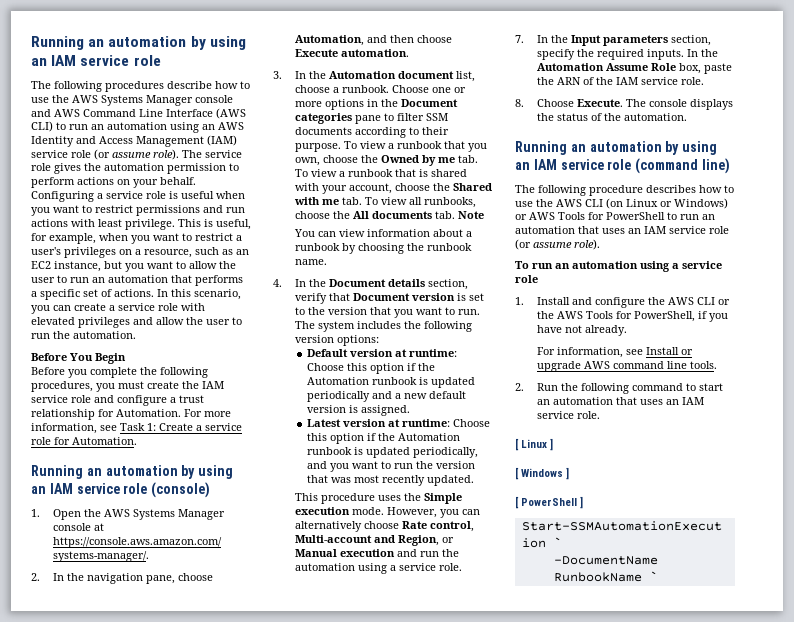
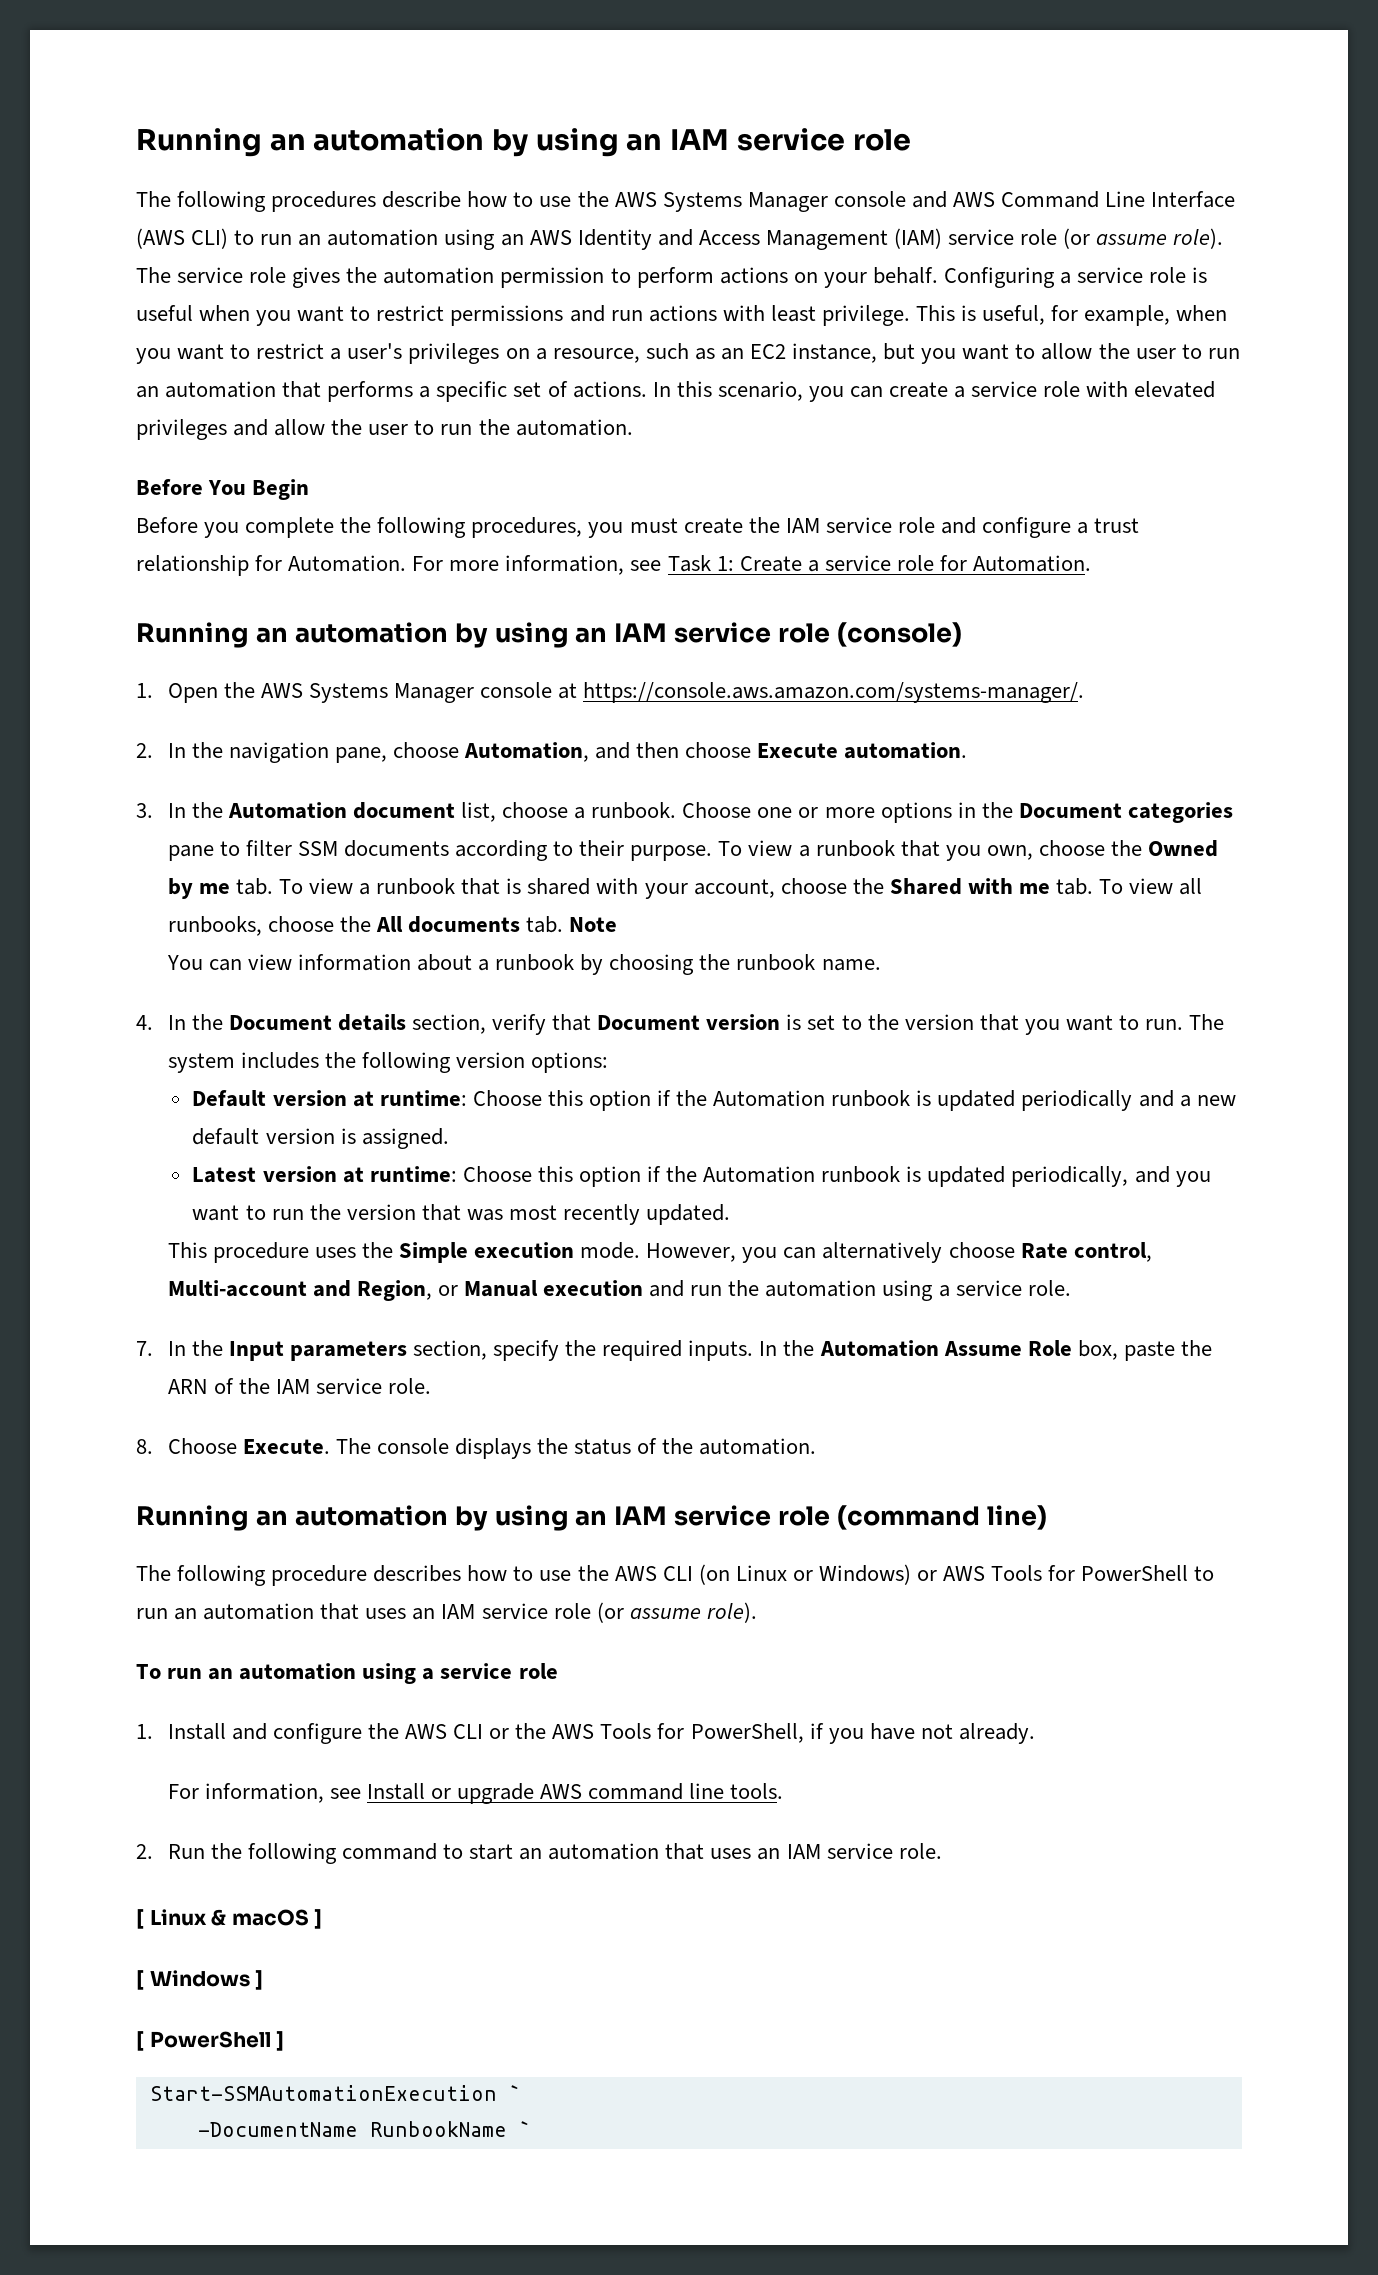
(547, 443) none -> [211,1909,309,1926] & macOS

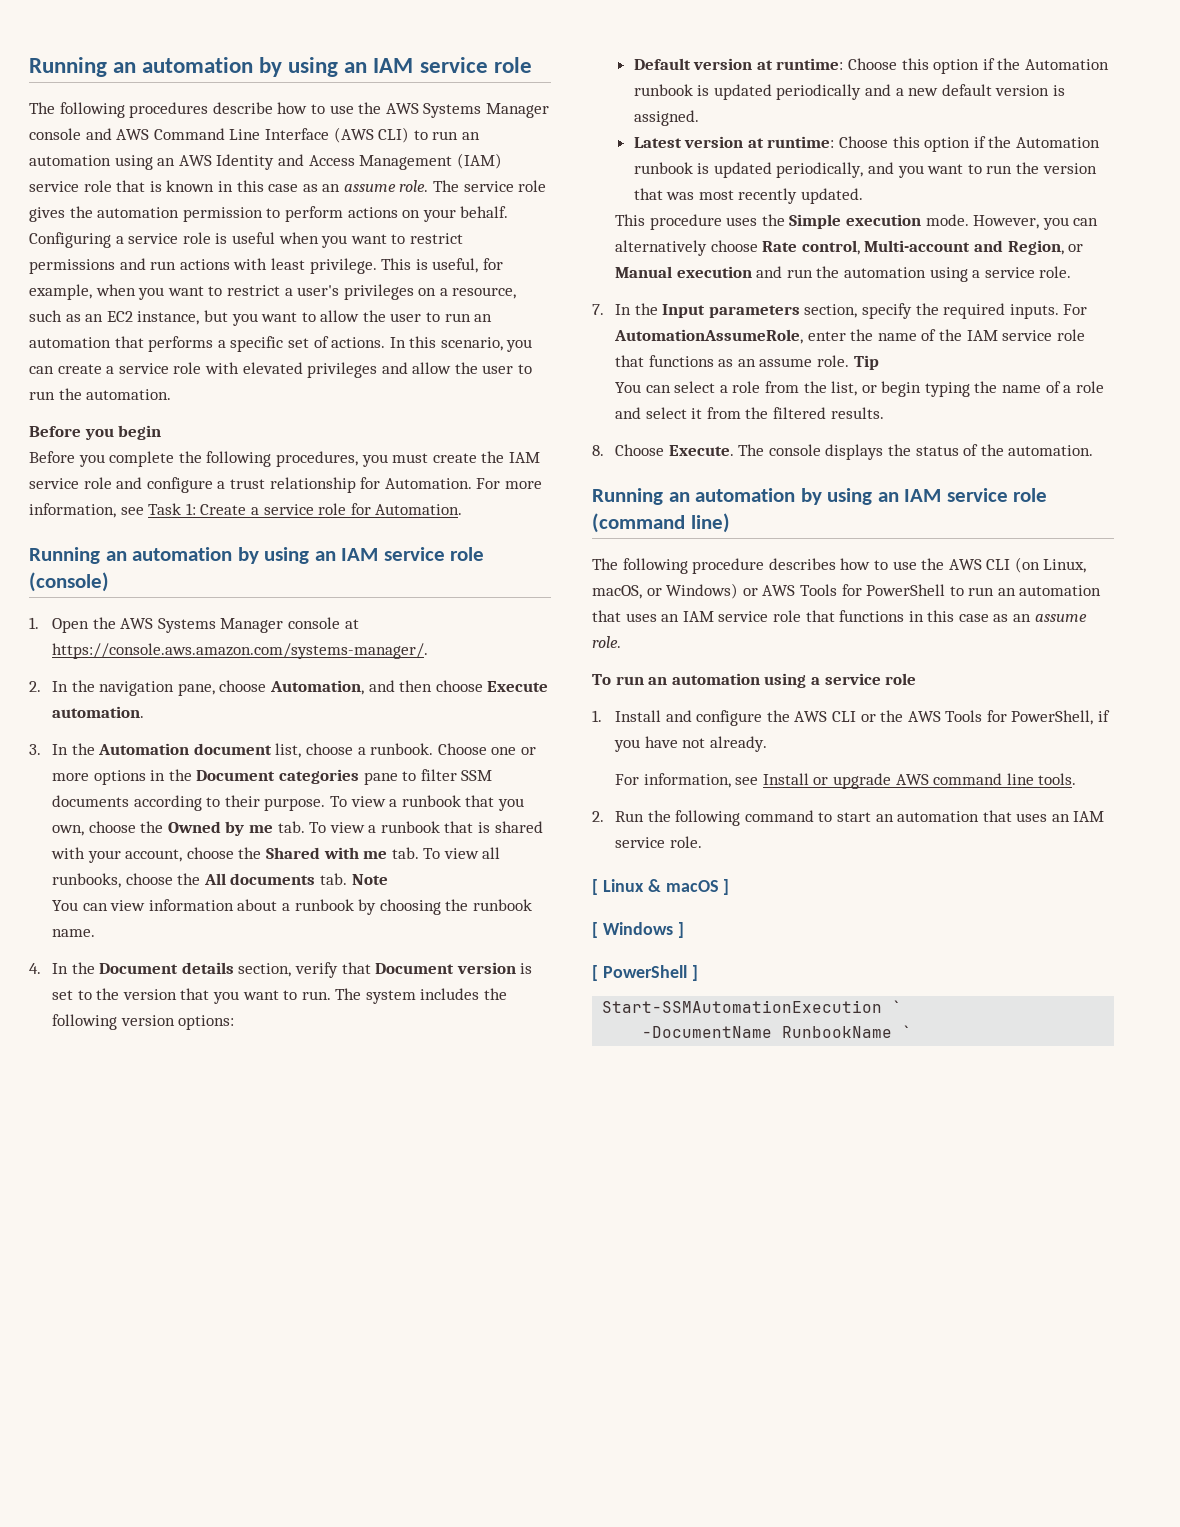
[1063,228,1224,249] (or assume role). -> [116,180,429,192] that is known in this case as an assume role.
[208,479,310,500] You Begin -> [84,425,162,440] you begin
[759,1340,1212,1361] [167,1378,432,1394] In the Automation Assume Role box, paste the ARN of the IAM service role. -> [1063,304,1088,315] [613,329,1085,344] [614,355,879,370] [614,381,1104,397] [614,407,884,419] For AutomationAssumeRole, enter the name of the IAM service role that functions as an assume role. Tip // You can select a role from the list, or begin typing the name of a role and select it from the filtered results.
[735,1565,787,1581] Linux -> [1043,559,1087,573] [592,585,642,599] Linux, macOS,
[596,1602,757,1623] (or assume role). -> [805,610,1087,622] [592,636,621,648] that functions in this case as an assume role.

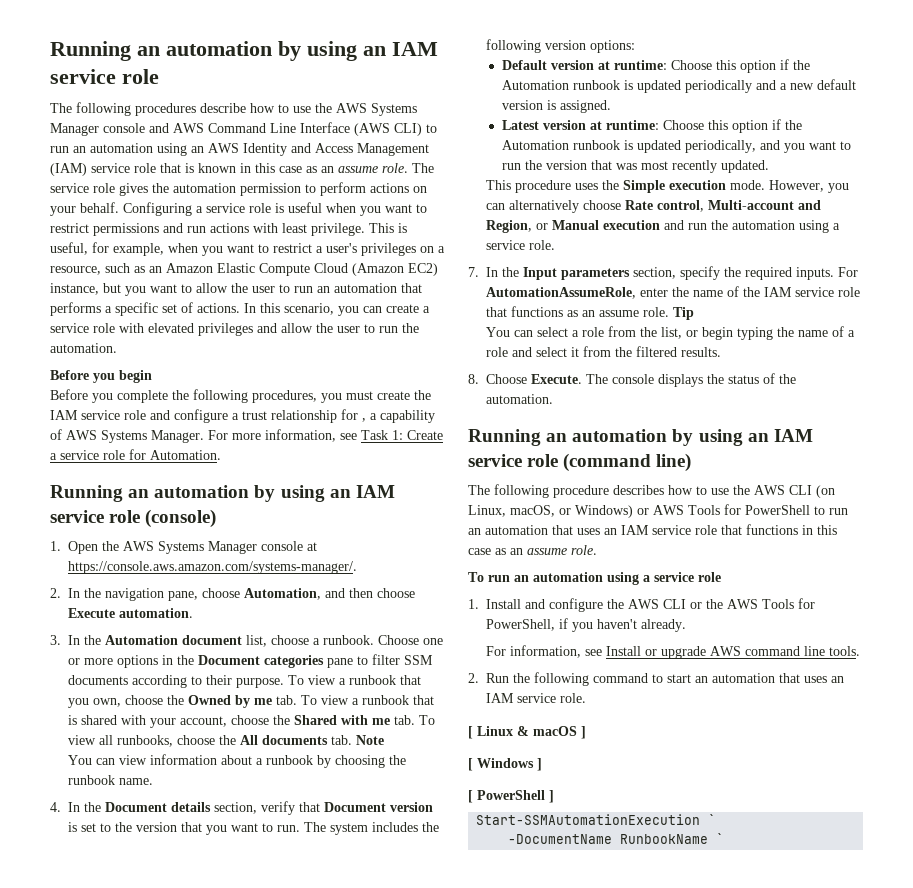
[106,311,133,322] EC2 -> [166,263,438,276] Amazon Elastic Compute Cloud (Amazon EC2)
[384,478,472,489] Automation. -> [362,410,435,423] [50,429,204,443] , a capability of AWS Systems Manager.
[644,736,706,748] have not -> [597,619,638,629] haven't

